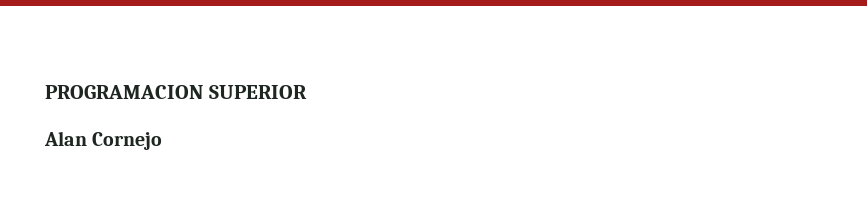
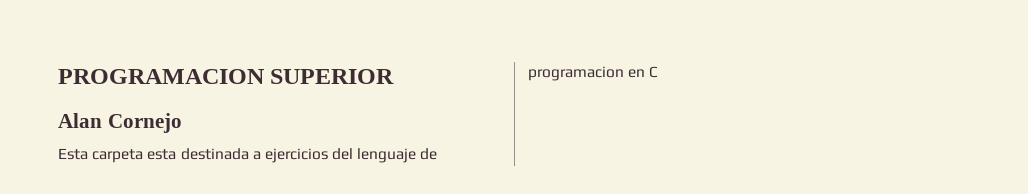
(163, 141) none -> [58,148,438,163] [528,66,659,81] // Esta carpeta esta destinada a ejercicios del lenguaje de programacion en C

